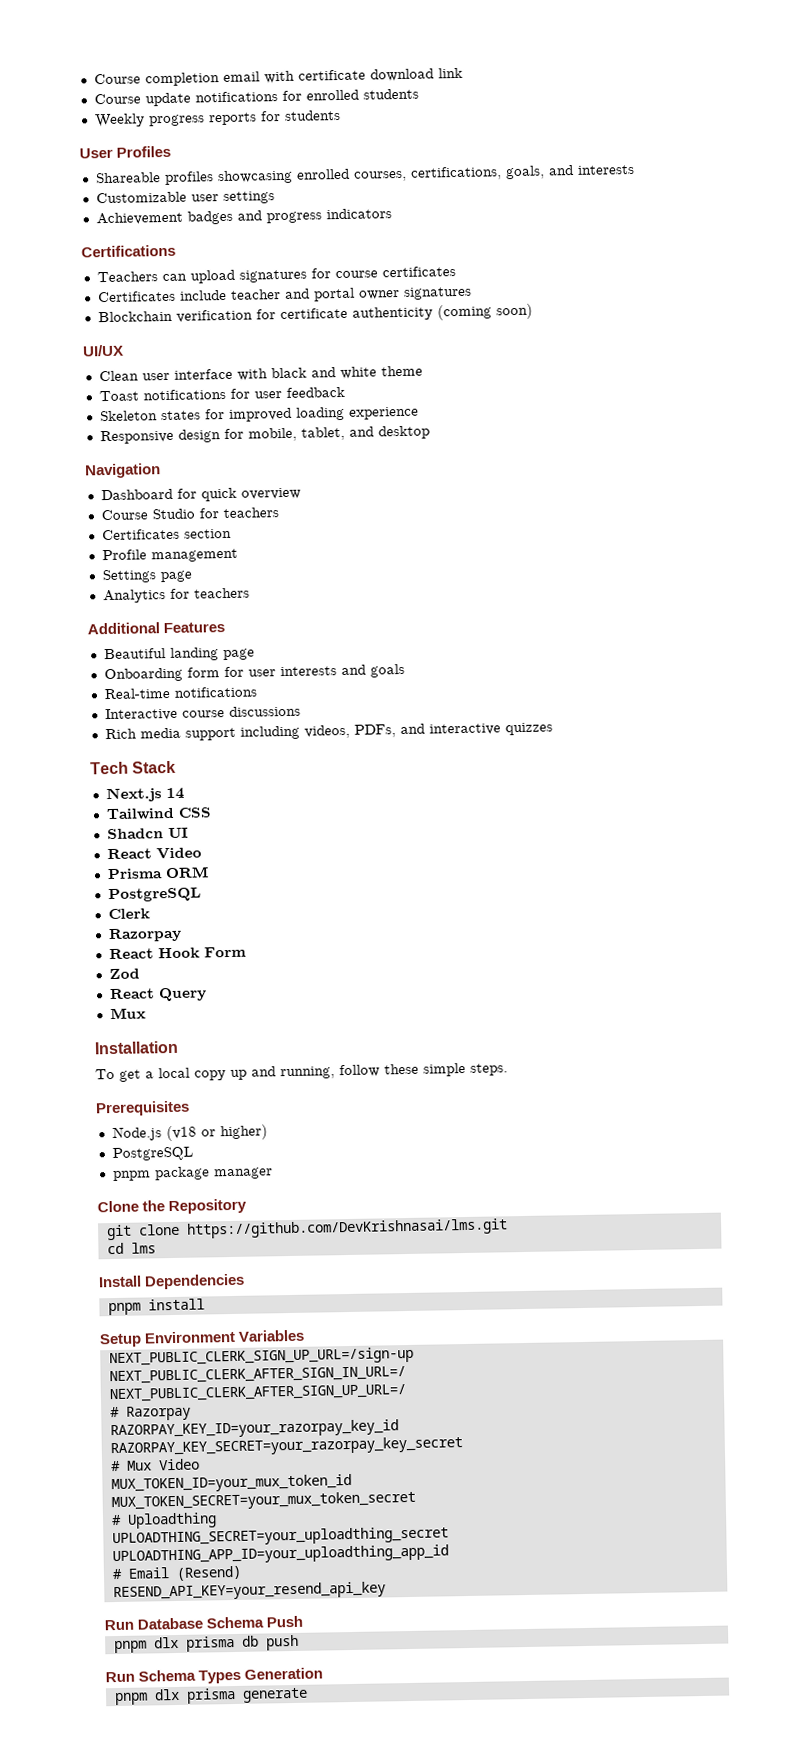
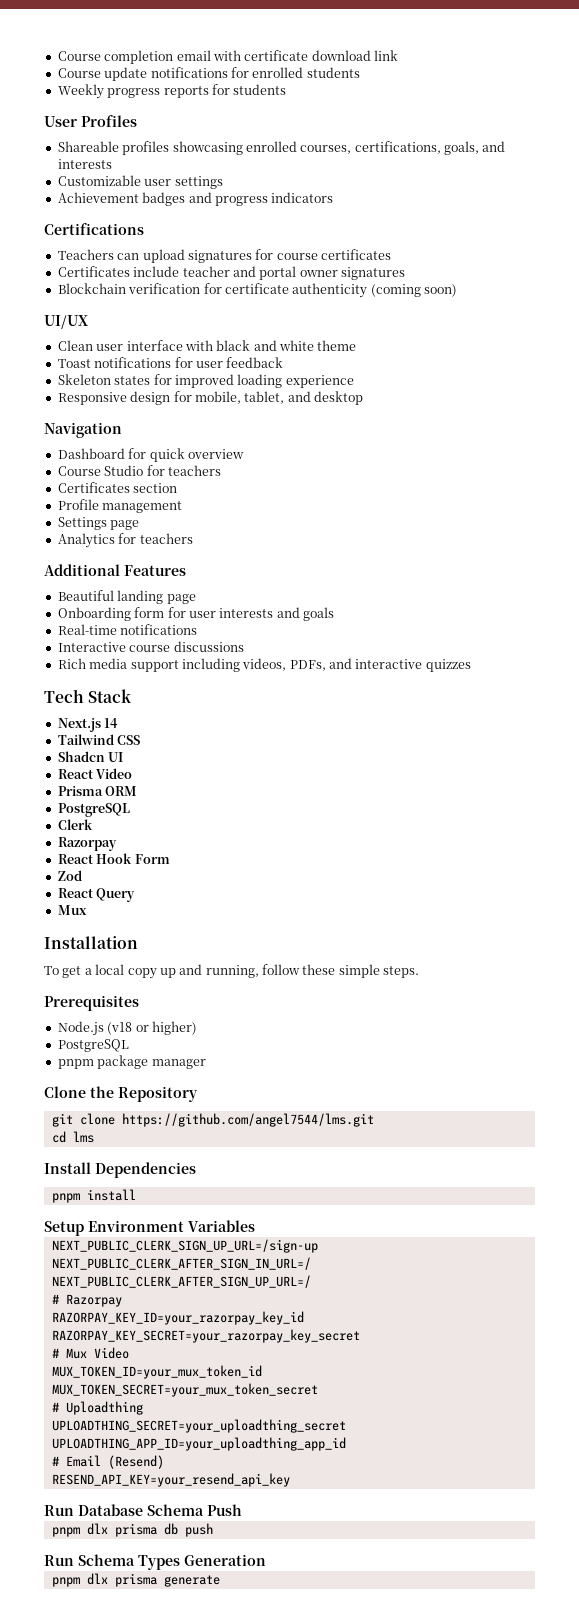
[185,1218,508,1239] https://github.com/DevKrishnasai/lms.git -> [121,1113,374,1127] https://github.com/angel7544/lms.git

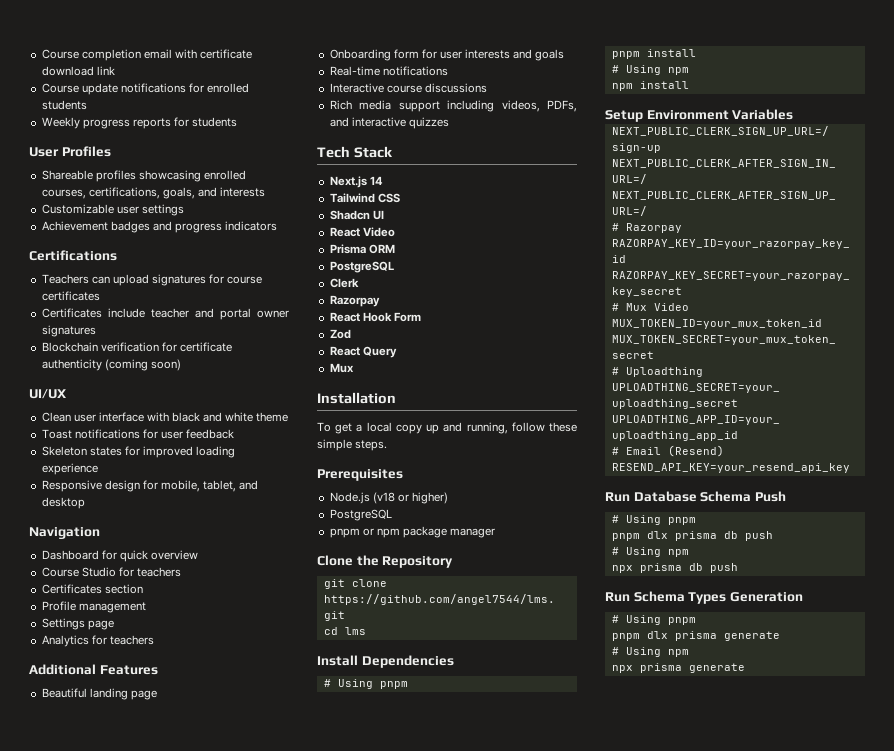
(94, 1064) none -> [362,528,400,538] or npm
[51,1193,80,1203] pnpm -> [323,679,408,689] [611,49,696,59] [611,65,689,75] [611,83,633,91] # Using pnpm // pnpm install // # Using npm // npm
(242, 1510) none -> [611,515,696,525] // # Using pnpm
(213, 1530) none -> [611,547,689,557] [611,563,738,573] // # Using npm // npx prisma db push
(266, 1560) none -> [611,615,696,625] // # Using pnpm
(220, 1581) none -> [611,647,689,657] [611,663,745,673] // # Using npm // npx prisma generate

